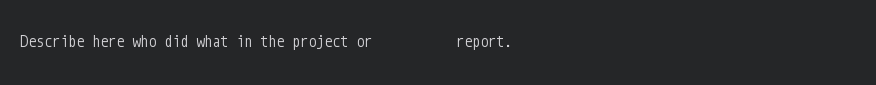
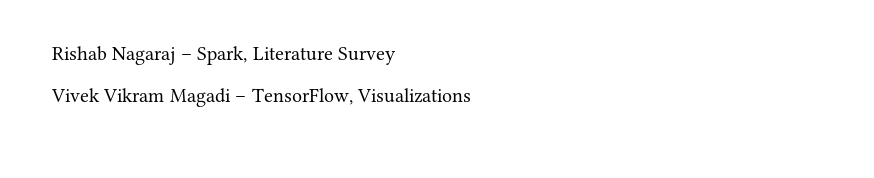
[20,35,512,50] Describe here who did what in the project or report. -> [52,46,396,65] [51,88,471,107] Rishab Nagaraj – Spark, Literature Survey // Vivek Vikram Magadi – TensorFlow, Visualizations

